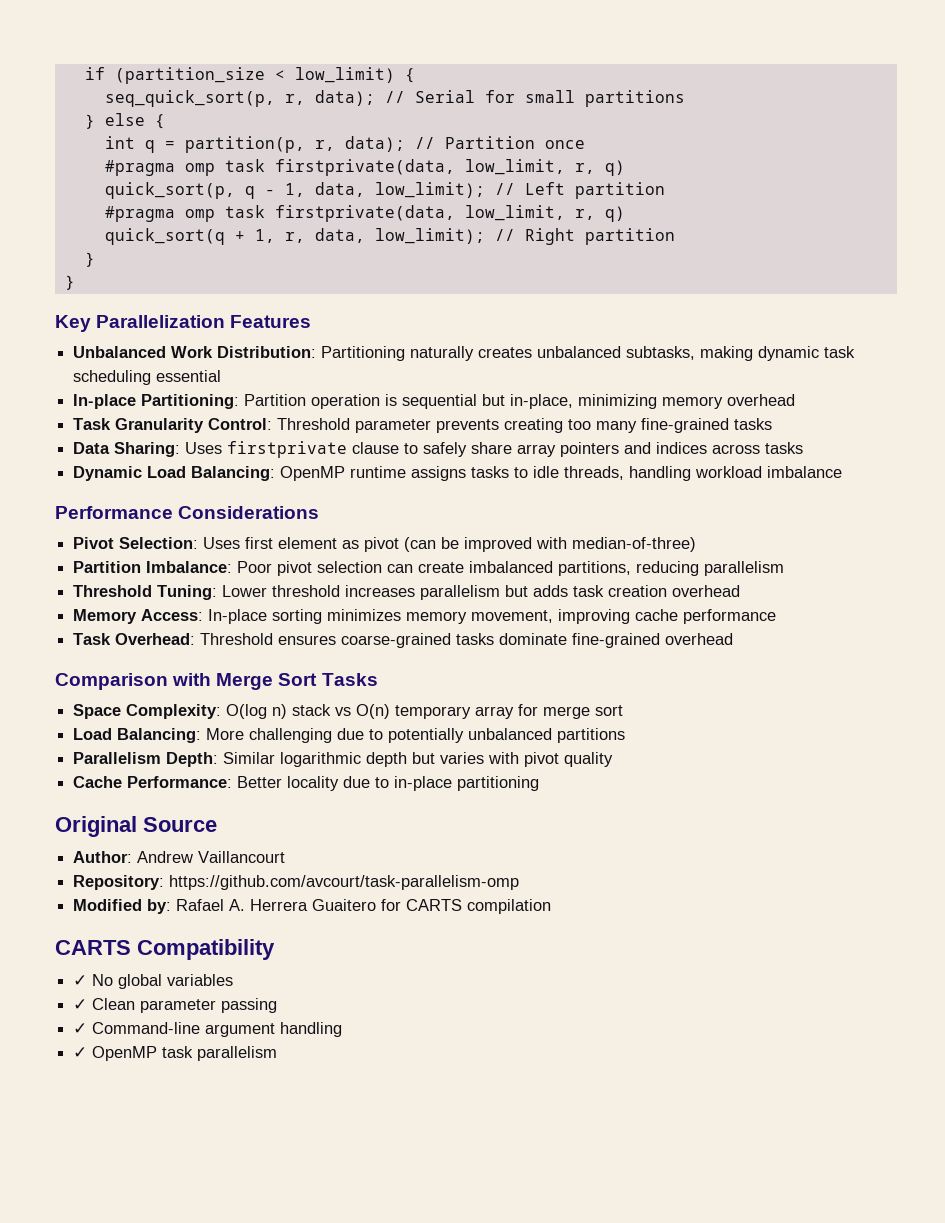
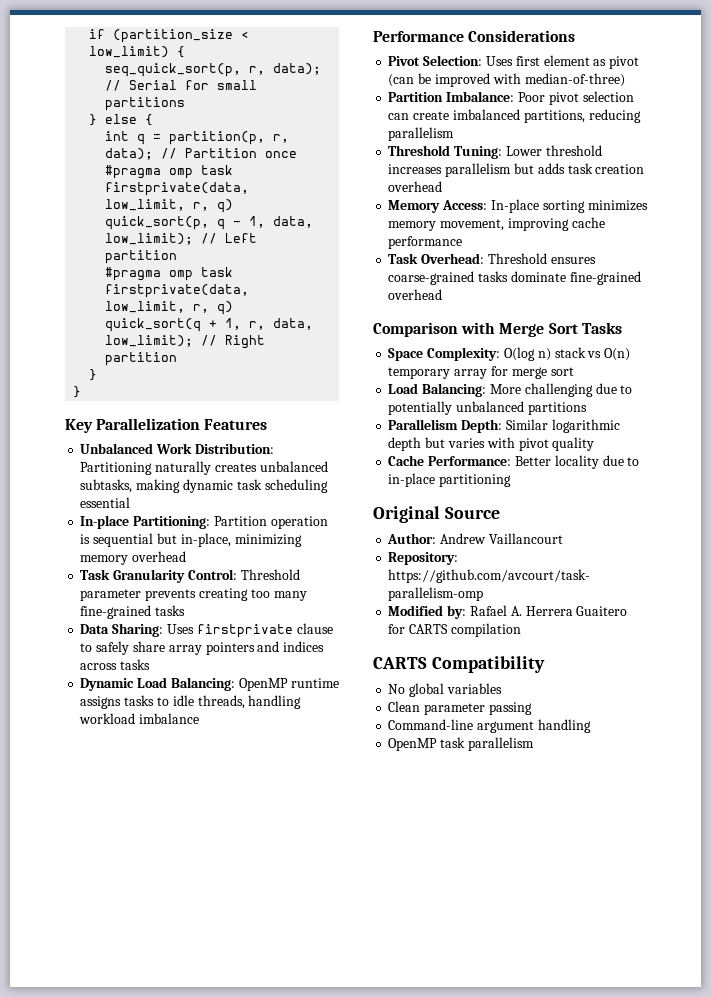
[73,975,88,986] ✓ -> (545, 664) none
[73,999,88,1010] ✓ -> (502, 688) none
[73,1023,88,1034] ✓ -> (532, 708) none
[73,1047,88,1058] ✓ -> (591, 726) none

